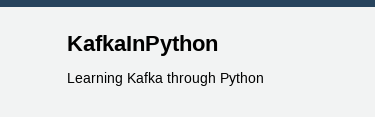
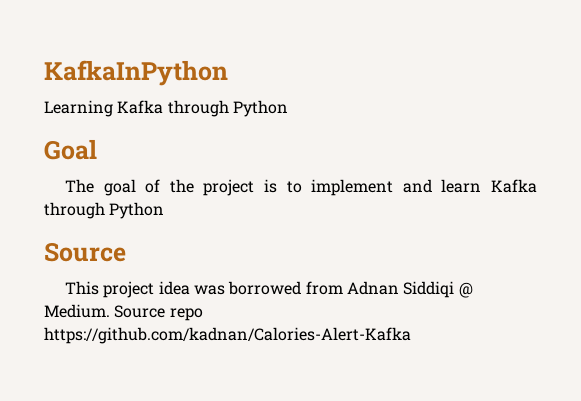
(264, 79) none -> [44,139,97,160] [64,179,537,196] [44,202,165,219] [44,242,126,262] [64,281,473,298] [44,304,203,321] [44,327,411,344] // Goal // The goal of the project is to implement and learn Kafka through Python // Source // This project idea was borrowed from Adnan Siddiqi @ Medium. Source repo https://github.com/kadnan/Calories-Alert-Kafka

